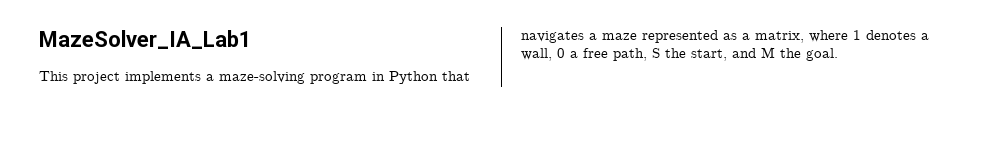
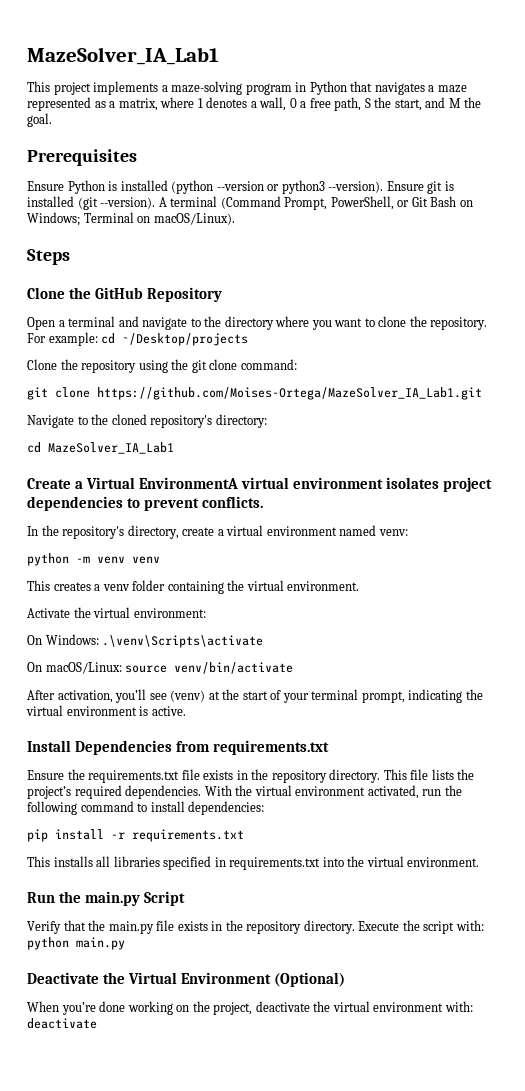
(838, 54) none -> [27,149,137,166] [27,180,454,194] [27,196,473,210] [27,212,235,226] [27,249,70,265] [27,287,223,302] [27,316,488,330] [27,332,249,346] [27,359,297,373] [27,387,482,400] [27,414,267,428] [27,442,174,454] [27,477,493,492] [27,496,264,511] [27,525,408,539] [27,553,160,566] [27,580,360,594] [27,607,206,618] [27,634,264,648] [27,662,294,674] [27,689,483,703] [26,705,186,716] [27,740,330,755] [27,769,475,783] [27,785,462,799] [27,801,265,815] [27,829,244,842] [27,856,480,870] [27,891,186,906] [27,920,484,934] [27,937,125,950] [27,972,346,987] [27,1001,473,1015] [27,1018,97,1029] // Prerequisites // Ensure Python is installed (python --version or python3 --version). Ensure git is installed (git --version). A terminal (Command Prompt, PowerShell, or Git Bash on Windows; Terminal on macOS/Linux). // Steps // Clone the GitHub Repository // Open a terminal and navigate to the directory where you want to clone the repository. For example: cd ~/Desktop/projects // Clone the repository using the git clone command: // git clone https://github.com/Moises-Ortega/MazeSolver_IA_Lab1.git // Navigate to the cloned repository's directory: // cd MazeSolver_IA_Lab1 // Create a Virtual EnvironmentA virtual environment isolates project dependencies to prevent conflicts. // In the repository's directory, create a virtual environment named venv: // python -m venv venv // This creates a venv folder containing the virtual environment. // Activate the virtual environment: // On Windows: .\venv\Scripts\activate // On macOS/Linux: source venv/bin/activate // After activation, you’ll see (venv) at the start of your terminal prompt, indicating the virtual environment is active. // Install Dependencies from requirements.txt // Ensure the requirements.txt file exists in the repository directory. This file lists the project’s required dependencies. With the virtual environment activated, run the following command to install dependencies: // pip install -r requirements.txt // This installs all libraries specified in requirements.txt into the virtual environment. // Run the main.py Script // Verify that the main.py file exists in the repository directory. Execute the script with: python main.py // Deactivate the Virtual Environment (Optional) // When you’re done working on the project, deactivate the virtual environment with: deactivate

